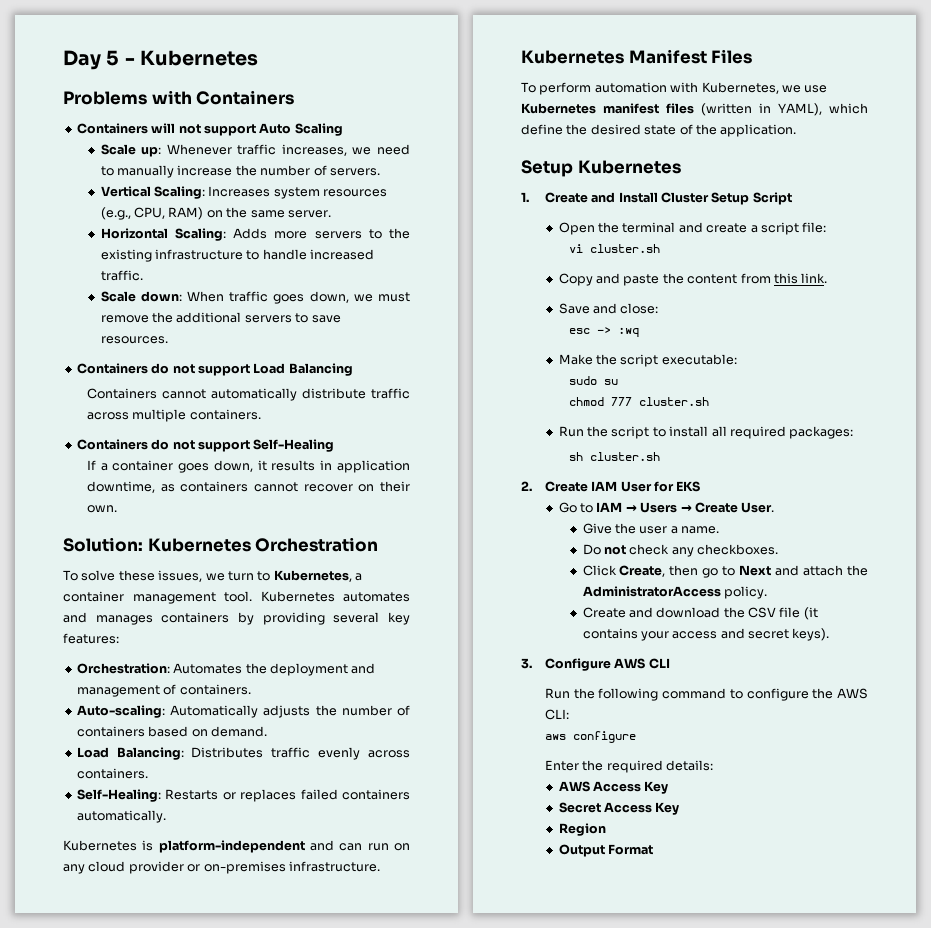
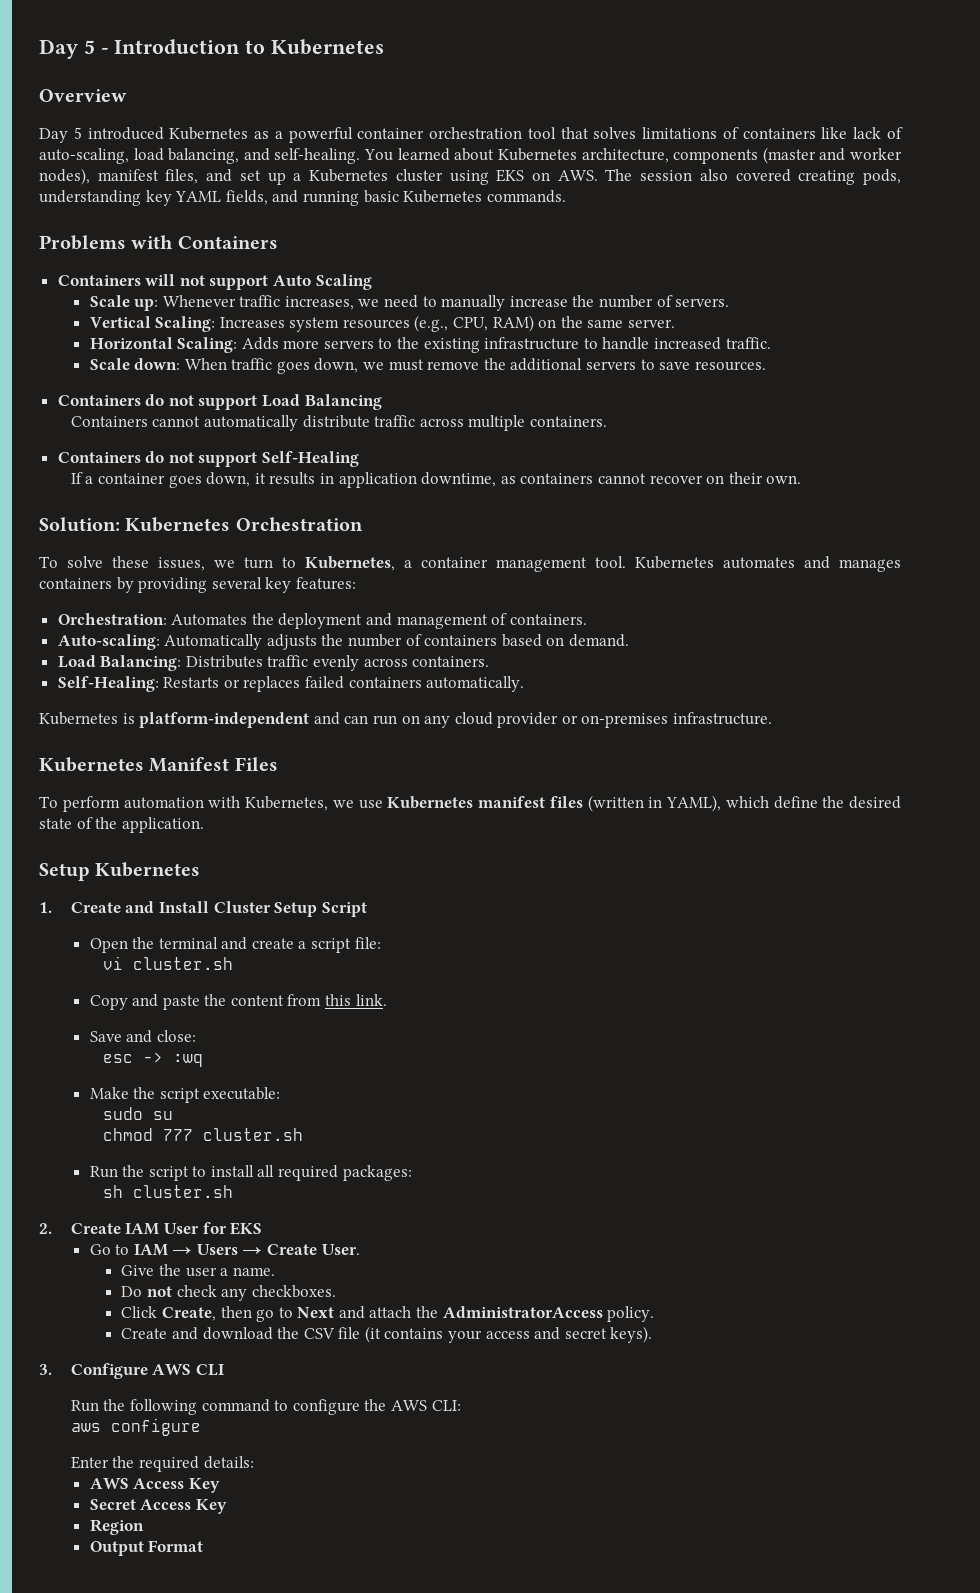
[139,50,258,66] Kubernetes -> [114,39,385,55] [39,89,127,102] [39,127,903,143] [39,147,902,164] [39,168,901,185] [39,190,566,206] Introduction to Kubernetes // Overview // Day 5 introduced Kubernetes as a powerful container orchestration tool that solves limitations of containers like lack of auto-scaling, load balancing, and self-healing. You learned about Kubernetes architecture, components (master and worker nodes), manifest files, and set up a Kubernetes cluster using EKS on AWS. The session also covered creating pods, understanding key YAML fields, and running basic Kubernetes commands.

